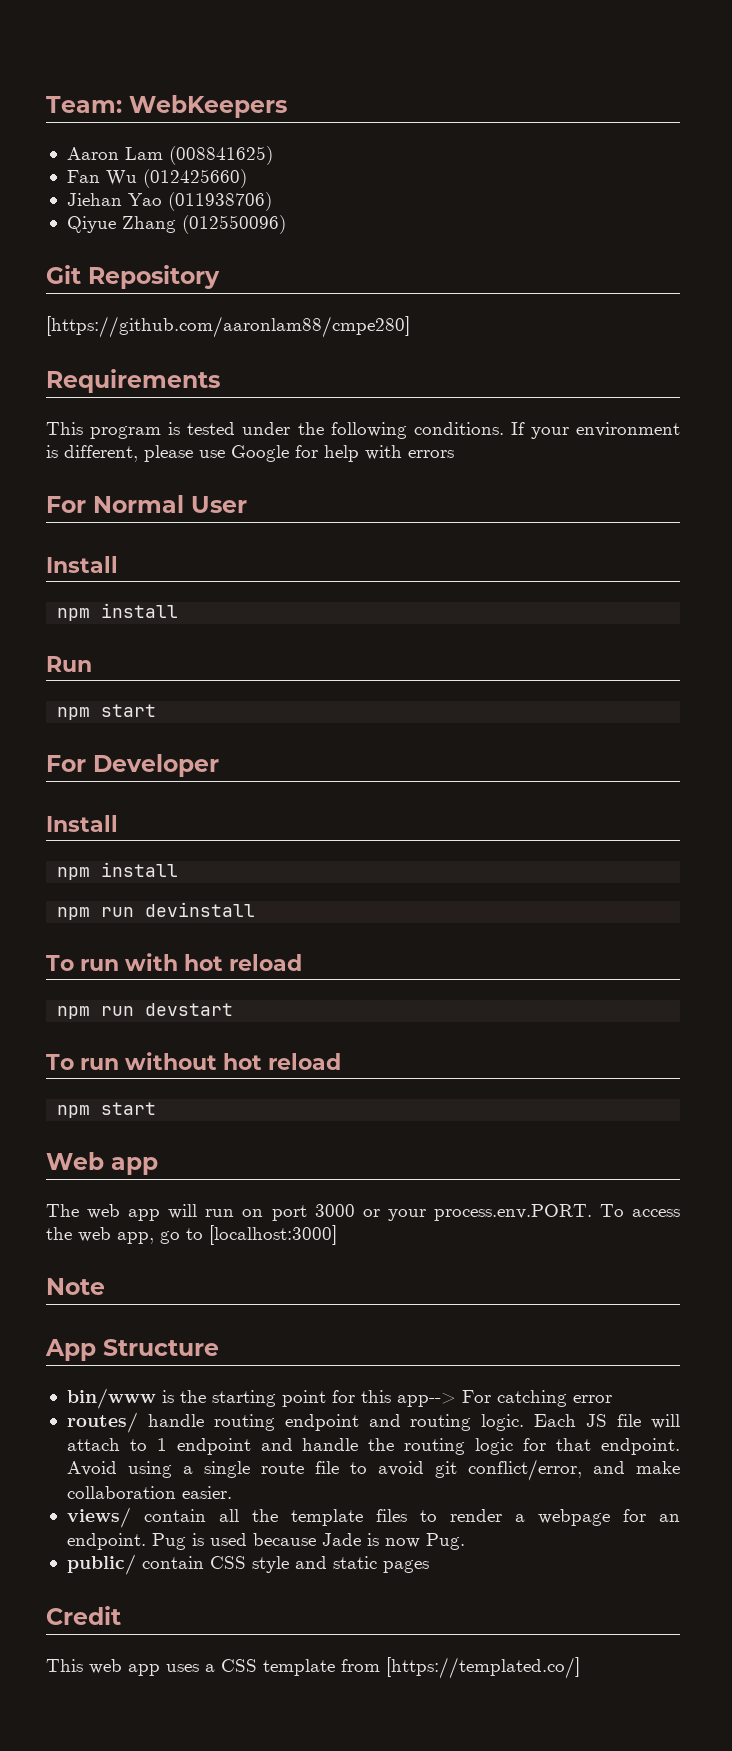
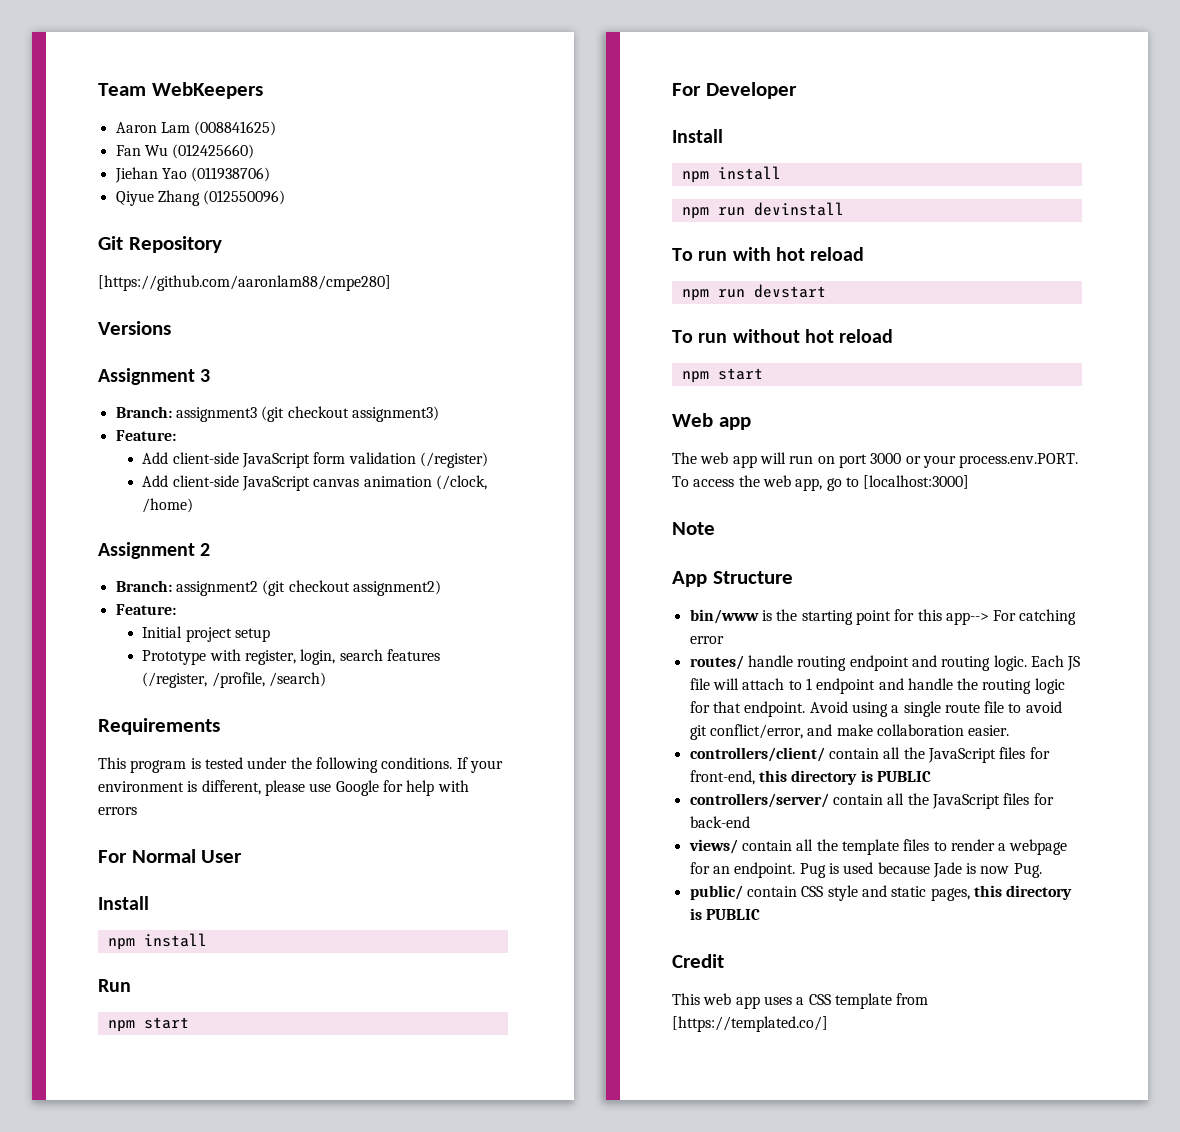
[46,96,122,113] Team: -> [98,83,146,96] Team
(410, 327) none -> [98,321,171,335] [98,368,211,385] [115,406,439,422] [115,430,176,441] [142,452,488,468] [142,475,487,491] [142,498,194,513] [98,542,211,559] [115,580,441,596] [115,604,176,615] [142,626,271,642] [142,649,440,665] [142,672,327,688] // Versions // Assignment 3 // Branch: assignment3 (git checkout assignment3) // Feature: // Add client-side JavaScript form validation (/register) // Add client-side JavaScript canvas animation (/clock, /home) // Assignment 2 // Branch: assignment2 (git checkout assignment2) // Feature: // Initial project setup // Prototype with register, login, search features (/register, /profile, /search)
(232, 1492) none -> [689,747,1050,763] [689,770,931,785] [689,793,1054,809] [689,816,750,828] // controllers/client/ contain all the JavaScript files for front-end, this directory is PUBLIC // controllers/server/ contain all the JavaScript files for back-end
[382,1560,429,1573] pages -> [930,885,1073,901] [689,908,760,920] pages, this directory is PUBLIC

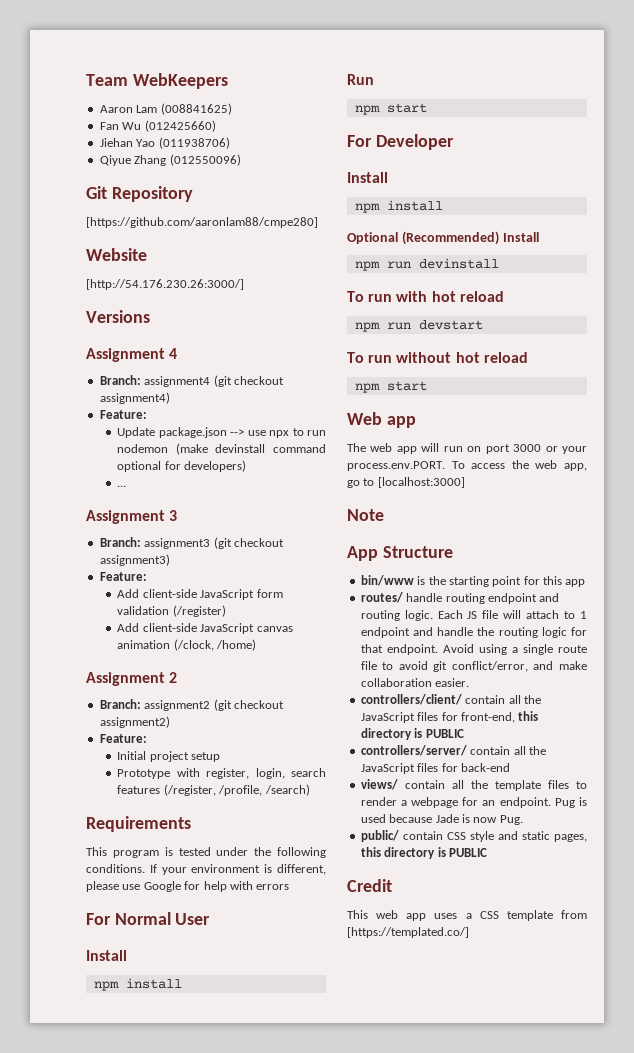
(391, 283) none -> [86,248,147,261] [86,279,244,290] // Website // [http://54.176.230.26:3000/]
(171, 328) none -> [86,348,178,362] [99,375,284,387] [99,392,170,404] [99,410,147,419] [117,427,326,438] [117,443,326,455] [117,460,247,472] [117,485,127,487] // Assignment 4 // Branch: assignment4 (git checkout assignment4) // Feature: // Update package.json --> use npx to run nodemon (make devinstall command optional for developers) // ...
(781, 173) none -> [347,231,539,245] // Optional (Recommended) Install
[945,609,1077,625] [689,636,724,644] app--> For catching error -> [565,579,586,587] app

